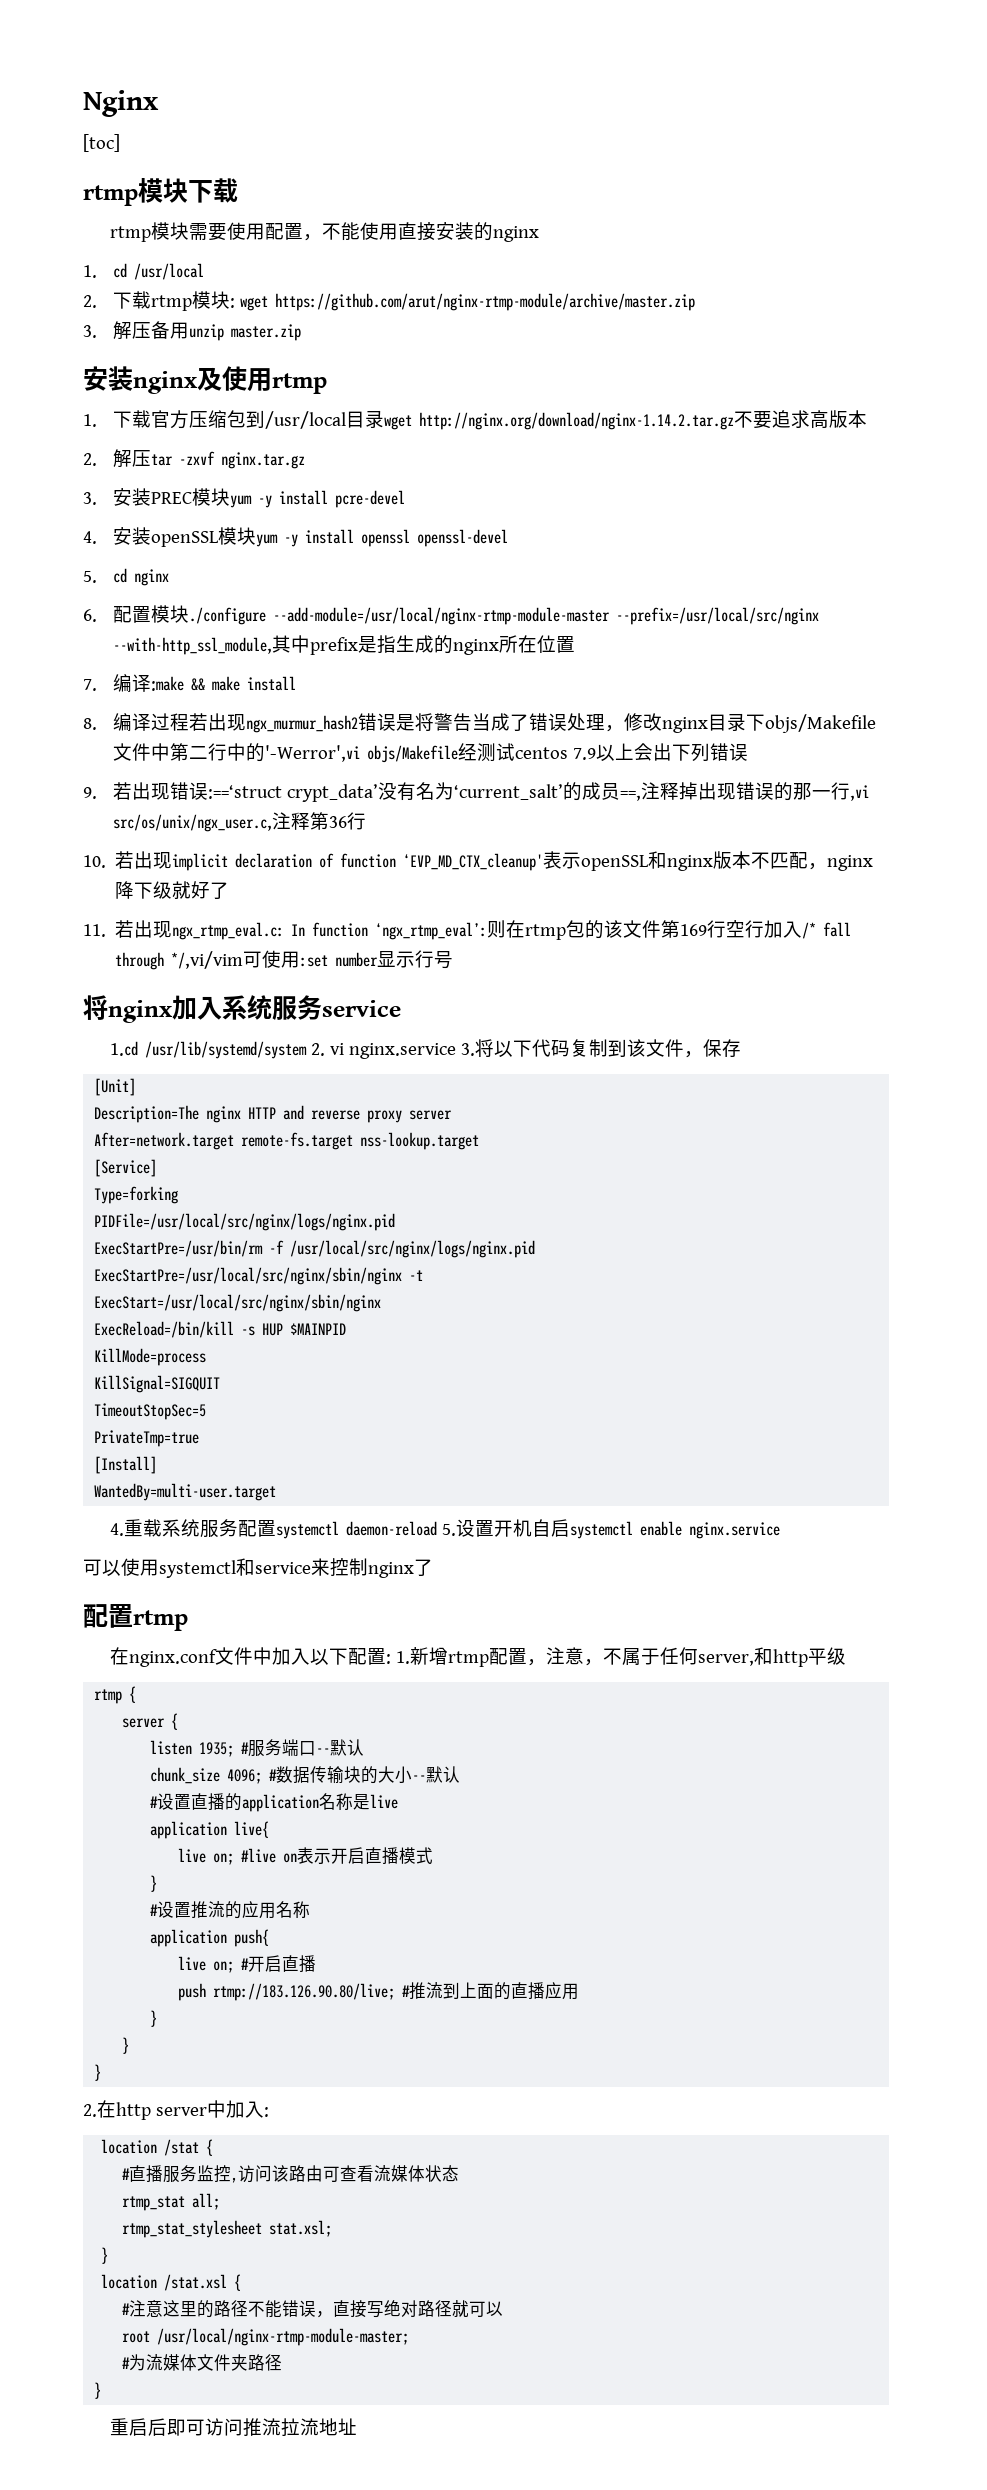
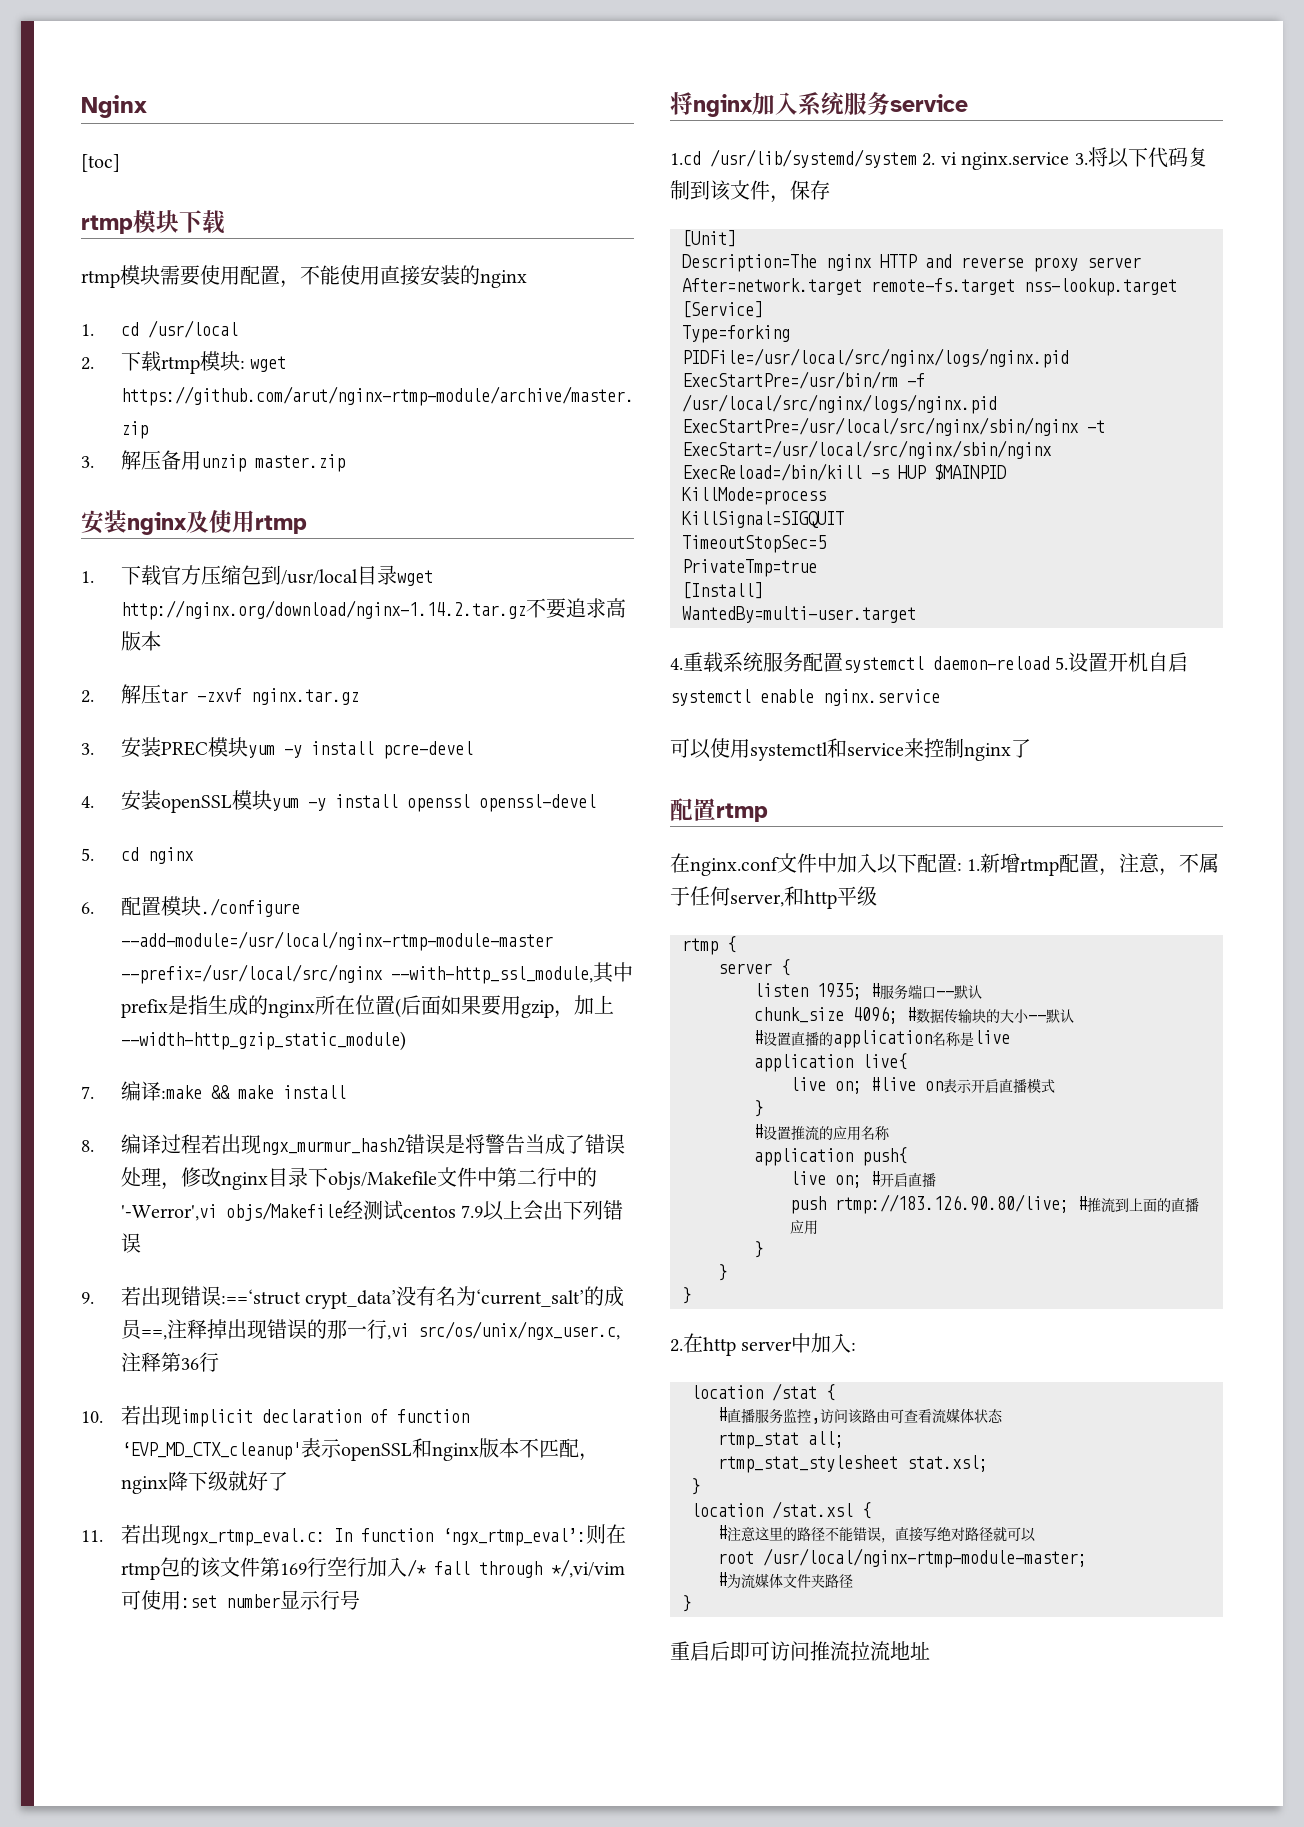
(576, 644) none -> [394,995,614,1018] [120,1031,406,1051] (后面如果要用gzip，加上--width-http_gzip_static_module)

